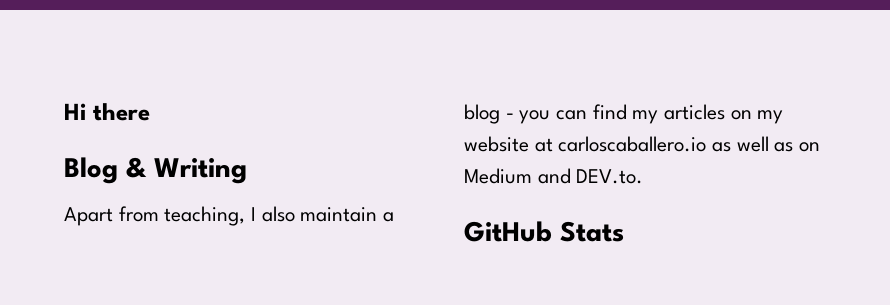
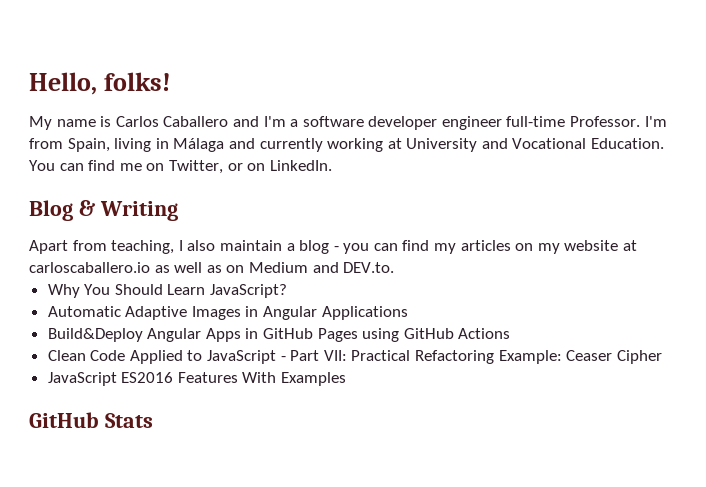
[64,103,150,121] Hi there -> [29,72,171,95] [29,116,667,130] [29,138,665,152] [29,160,332,174] Hello, folks! // My name is Carlos Caballero and I'm a software developer engineer full-time Professor. I'm from Spain, living in Málaga and currently working at University and Vocational Education. You can find me on Twitter, or on LinkedIn.
(644, 176) none -> [47,284,288,298] [47,306,408,320] [47,328,511,342] [47,350,662,364] [47,372,347,386] // Why You Should Learn JavaScript? // Automatic Adaptive Images in Angular Applications // Build&Deploy Angular Apps in GitHub Pages using GitHub Actions // Clean Code Applied to JavaScript - Part VII: Practical Refactoring Example: Ceaser Cipher // JavaScript ES2016 Features With Examples

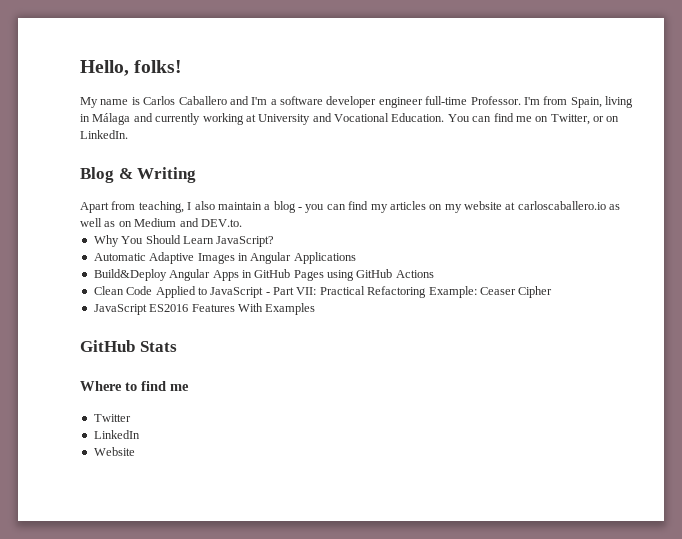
(153, 420) none -> [80,381,189,391] [93,414,131,422] [93,430,140,439] [93,447,135,456] // Where to find me // Twitter // LinkedIn // Website

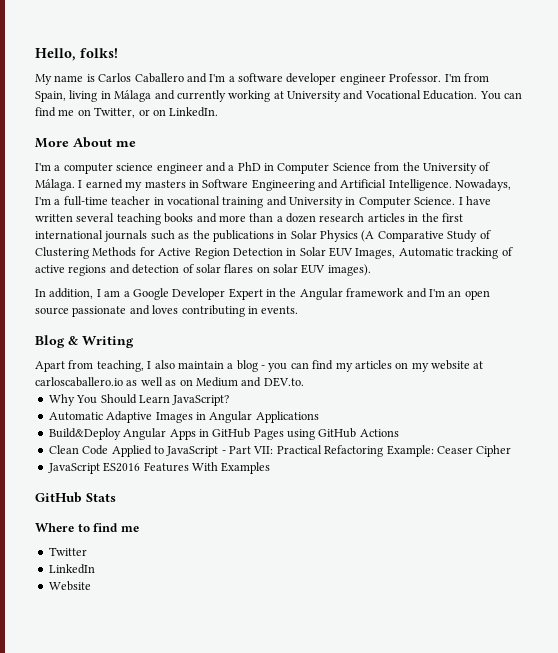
[425,96,468,105] full-time -> (386, 79) none
(128, 134) none -> [35,137,136,148] [35,162,491,174] [35,179,512,191] [35,196,491,208] [35,213,463,225] [35,230,491,242] [35,247,513,259] [35,264,371,276] [35,288,490,300] [35,305,299,317] // More About me // I'm a computer science engineer and a PhD in Computer Science from the University of Málaga. I earned my masters in Software Engineering and Artificial Intelligence. Nowadays, I'm a full-time teacher in vocational training and University in Computer Science. I have written several teaching books and more than a dozen research articles in the first international journals such as the publications in Solar Physics (A Comparative Study of Clustering Methods for Active Region Detection in Solar EUV Images, Automatic tracking of active regions and detection of solar flares on solar EUV images). // In addition, I am a Google Developer Expert in the Angular framework and I'm an open source passionate and loves contributing in events.

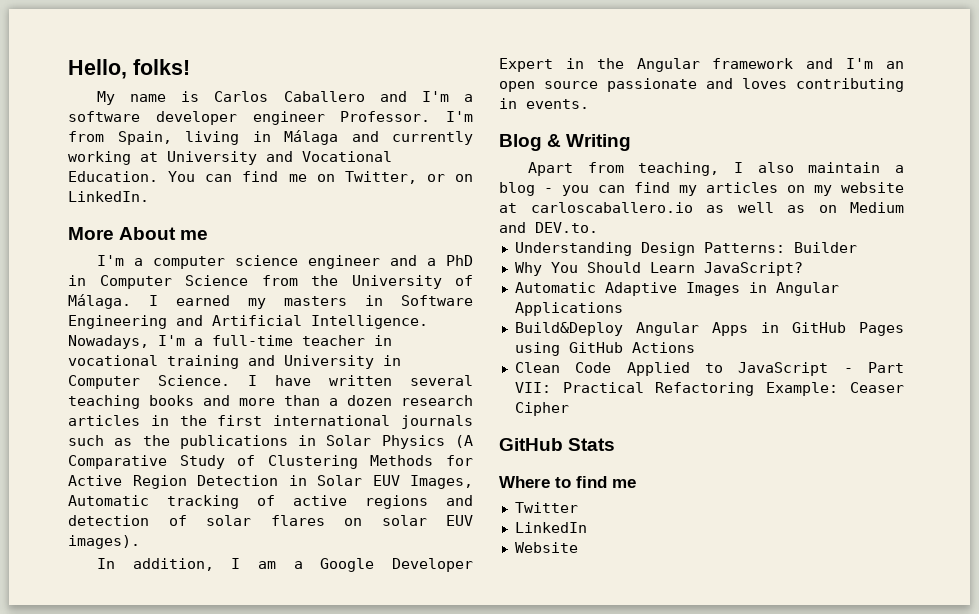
(304, 382) none -> [514,242,857,256] // Understanding Design Patterns: Builder
[47,462,271,474] // JavaScript ES2016 Features With Examples -> (569, 409) none

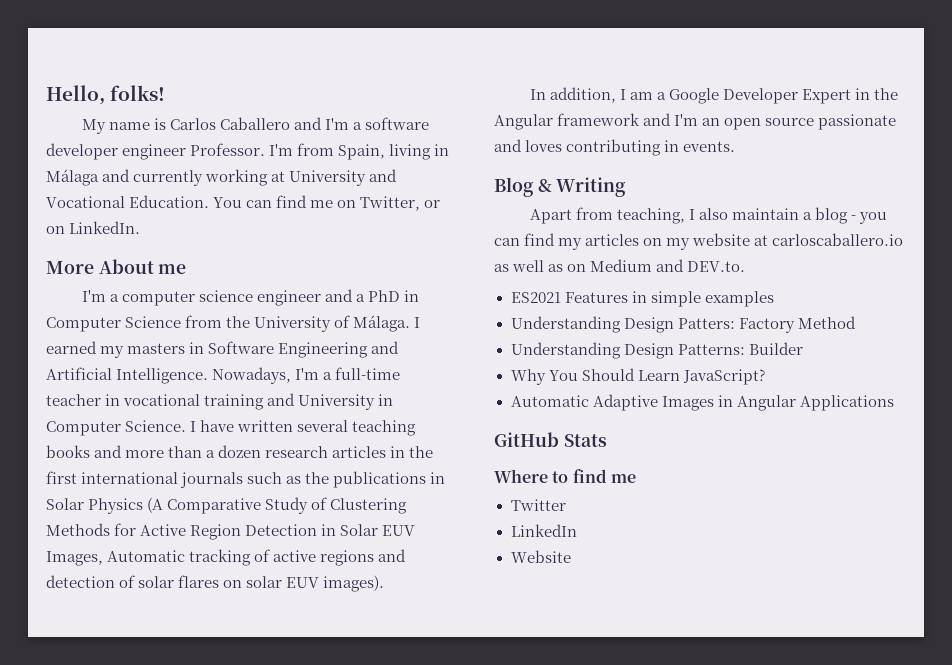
(598, 227) none -> [510,291,774,307] [510,316,856,333] // ES2021 Features in simple examples // Understanding Design Patters: Factory Method
[514,322,904,336] [514,342,695,356] [514,362,904,376] [514,382,904,396] [514,402,569,416] // Build&Deploy Angular Apps in GitHub Pages using GitHub Actions // Clean Code Applied to JavaScript - Part VII: Practical Refactoring Example: Ceaser Cipher -> (894, 403) none

